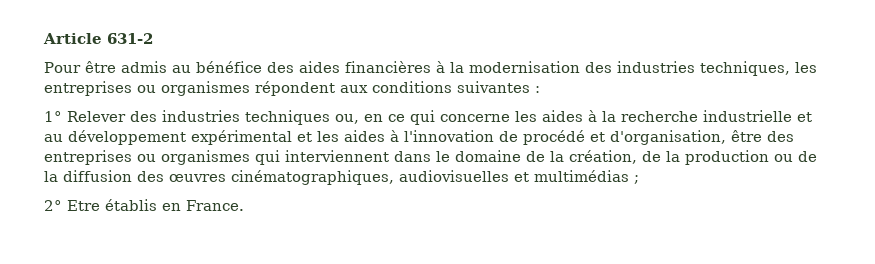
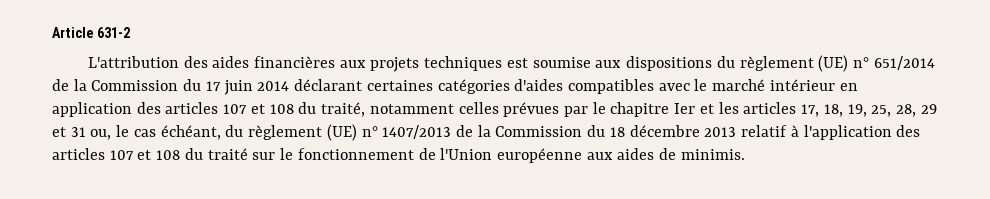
[44,61,817,76] [44,81,540,96] [44,110,812,125] [44,130,794,145] [44,150,817,165] [44,170,639,185] [44,199,244,211] Pour être admis au bénéfice des aides financières à la modernisation des industries techniques, les entreprises ou organismes répondent aux conditions suivantes : // 1° Relever des industries techniques ou, en ce qui concerne les aides à la recherche industrielle et au développement expérimental et les aides à l'innovation de procédé et d'organisation, être des entreprises ou organismes qui interviennent dans le domaine de la création, de la production ou de la diffusion des œuvres cinématographiques, audiovisuelles et multimédias ; // 2° Etre établis en France. -> [87,55,935,72] [52,79,858,95] [52,102,937,117] [52,124,921,141] [52,148,745,163] L'attribution des aides financières aux projets techniques est soumise aux dispositions du règlement (UE) n° 651/2014 de la Commission du 17 juin 2014 déclarant certaines catégories d'aides compatibles avec le marché intérieur en application des articles 107 et 108 du traité, notamment celles prévues par le chapitre Ier et les articles 17, 18, 19, 25, 28, 29 et 31 ou, le cas échéant, du règlement (UE) n° 1407/2013 de la Commission du 18 décembre 2013 relatif à l'application des articles 107 et 108 du traité sur le fonctionnement de l'Union européenne aux aides de minimis.

